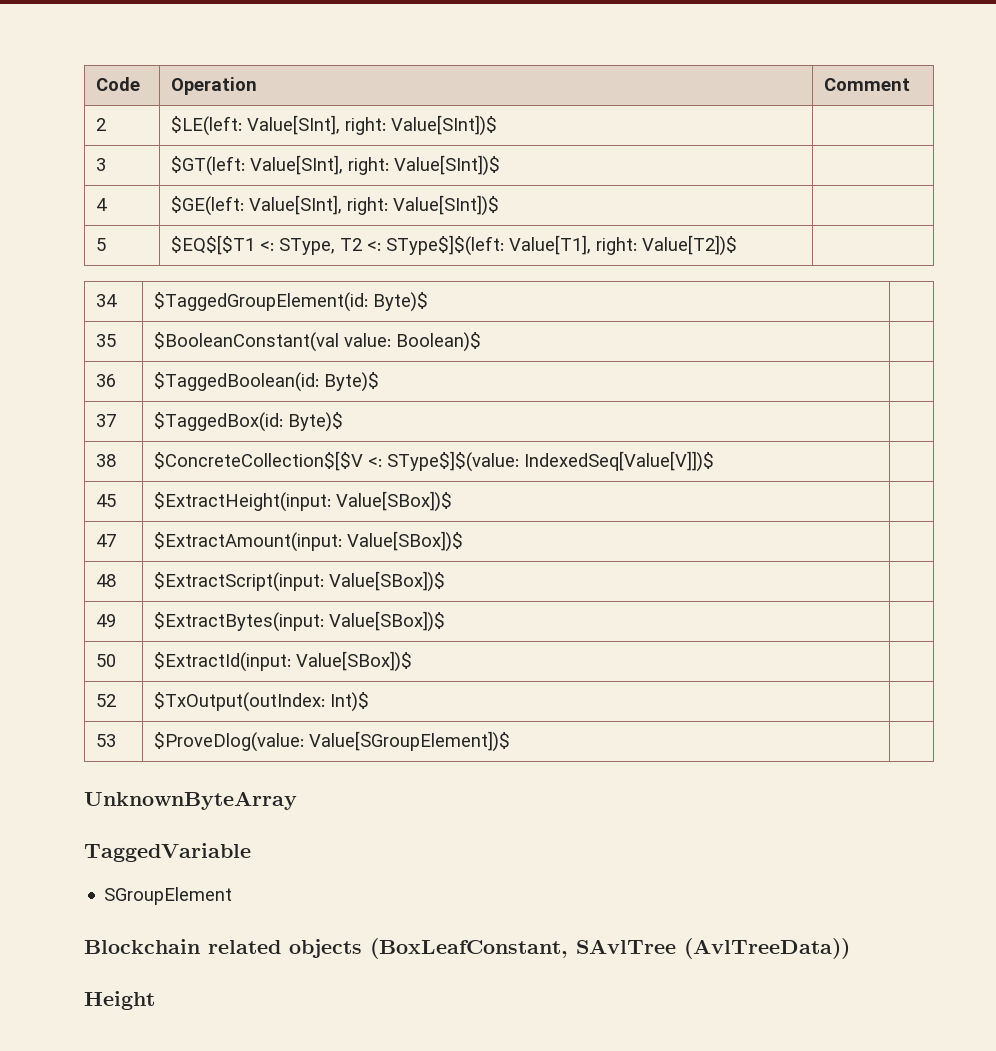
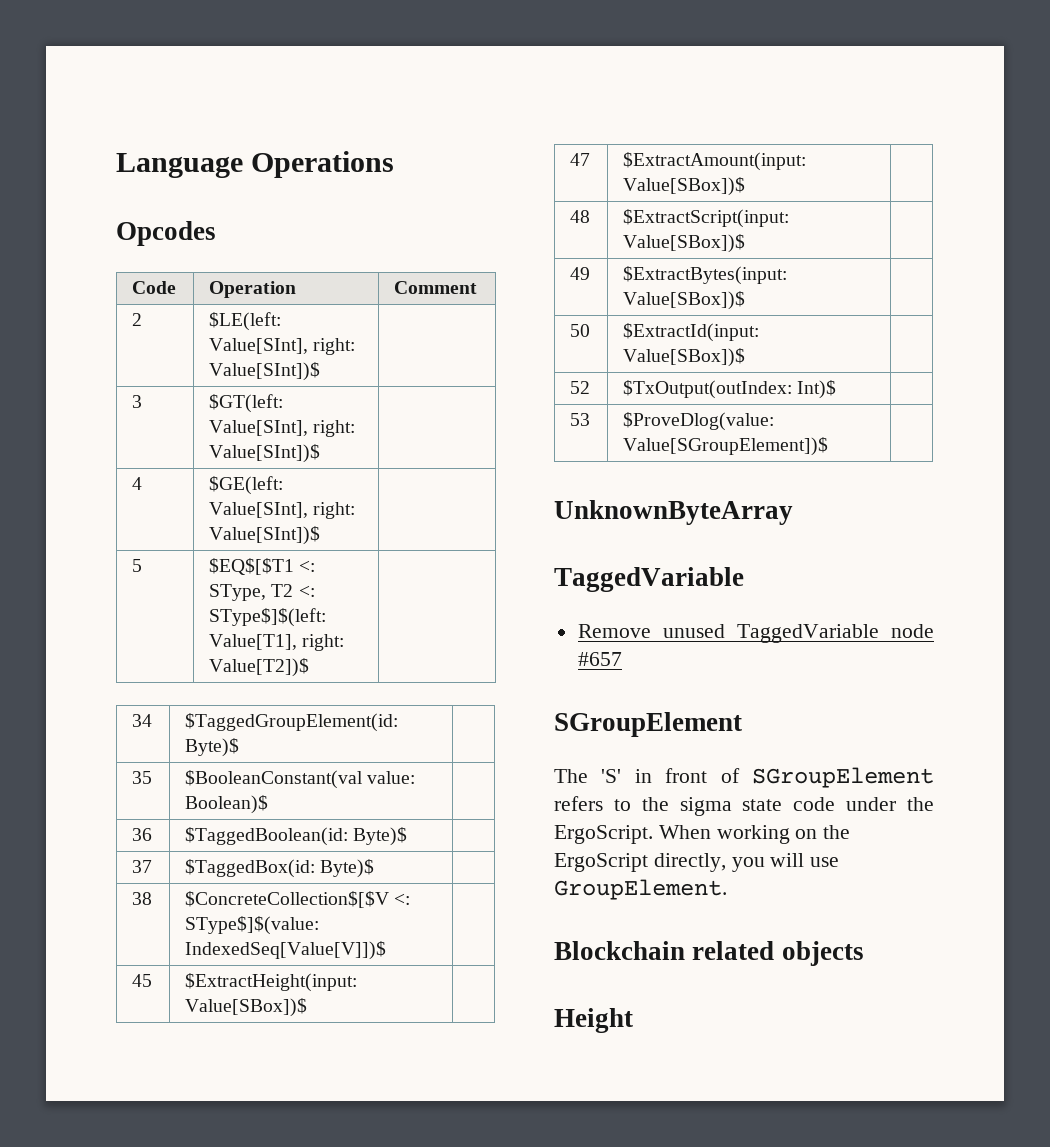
(96, 84) none -> [116,151,395,178] [116,221,216,246] Language Operations // Opcodes //
[104,887,233,905] SGroupElement -> [577,624,934,643] [577,652,622,666] [554,712,742,737] [554,767,934,788] [554,796,934,816] [554,825,851,844] [554,853,840,872] [554,879,727,900] Remove unused TaggedVariable node #657 // SGroupElement // The 'S' in front of SGroupElement refers to the sigma state code under the ErgoScript. When working on the ErgoScript directly, you will use GroupElement.
[370,938,850,959] (BoxLeafConstant, SAvlTree (AvlTreeData)) -> (864, 953) none

